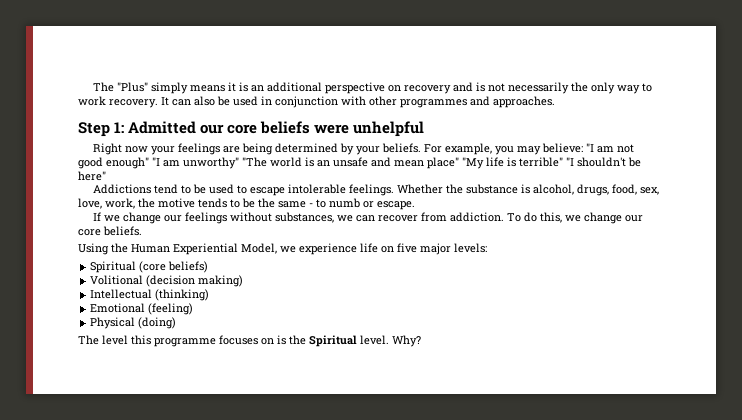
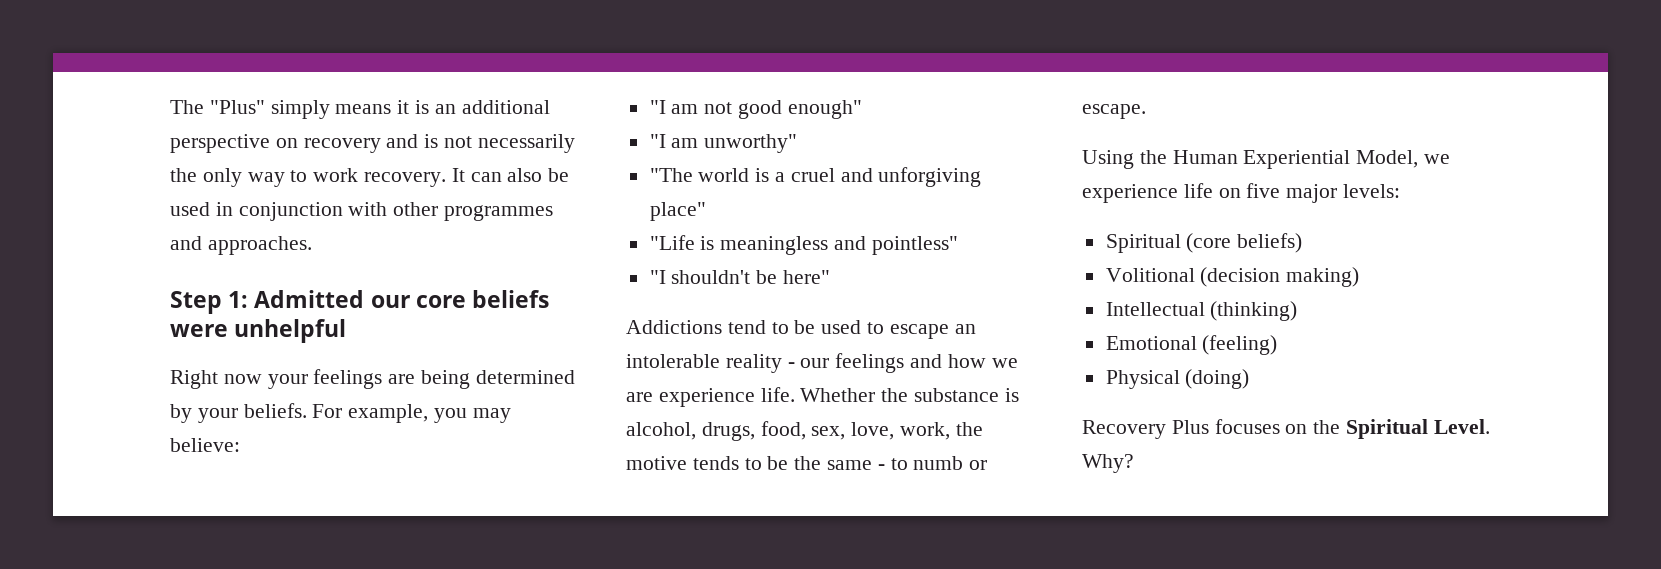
(583, 148) none -> (240, 445) //
(149, 163) none -> (862, 109) //
(239, 163) none -> (798, 143) //
[317,157,563,169] an unsafe and mean place" "My life is terrible" -> [775,167,982,187] [649,202,706,221] [649,235,958,255] a cruel and unforgiving place" // "Life is meaningless and pointless" //
[287,184,394,196] intolerable feelings. -> [954,324,976,334] [626,353,1018,373] [626,387,795,407] an intolerable reality - our feelings and how we are experience life.
[92,212,643,224] [78,226,142,236] // If we change our feelings without substances, we can recover from addiction. To do this, we change our core beliefs. -> (1146, 111) none
[78,335,216,347] The level this programme -> [1082,420,1209,439] Recovery Plus
[277,335,286,345] is -> (1308, 429) none
[360,335,389,345] level. -> [1433,419,1490,434] Level.

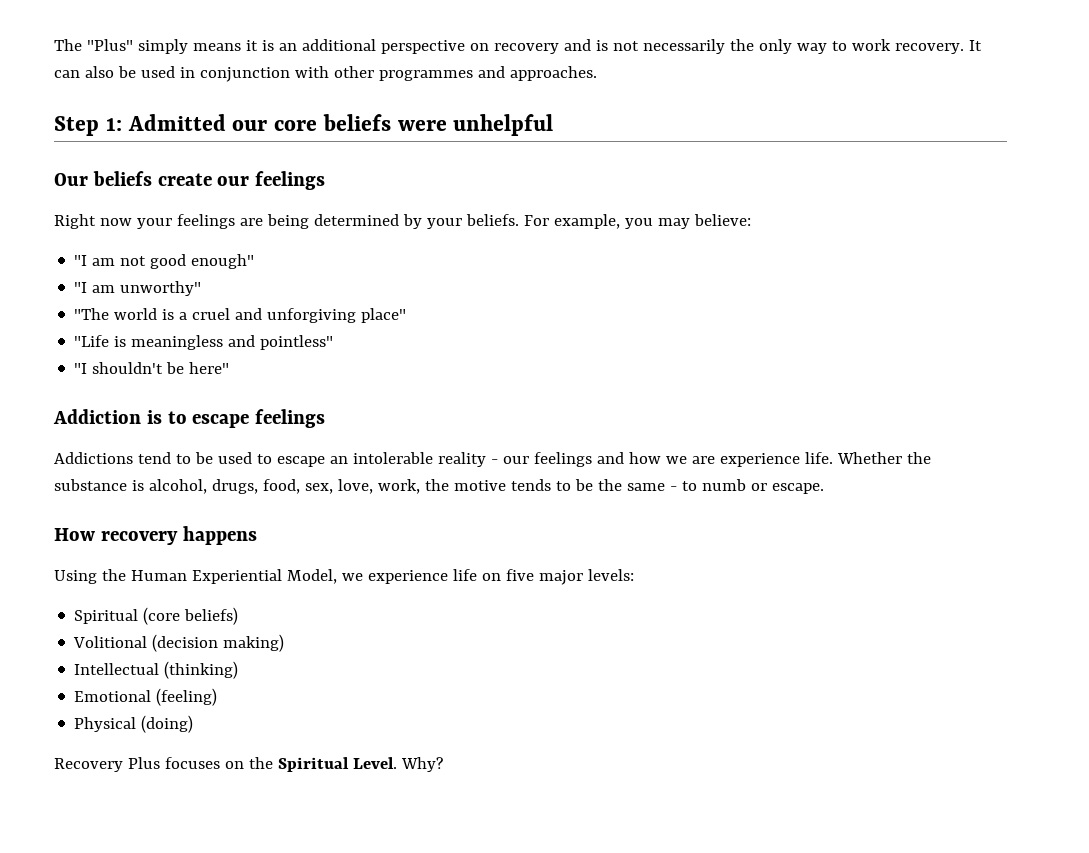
(347, 331) none -> [54,171,326,190] // Our beliefs create our feelings
(831, 277) none -> [53,409,326,428] // Addiction is to escape feelings
(1146, 111) none -> [54,526,257,545] // How recovery happens

